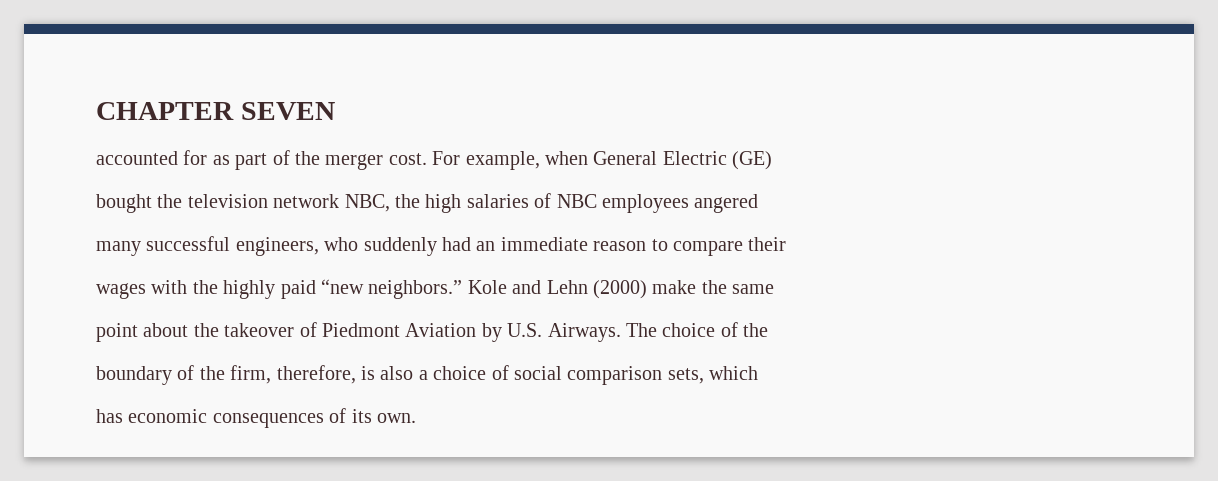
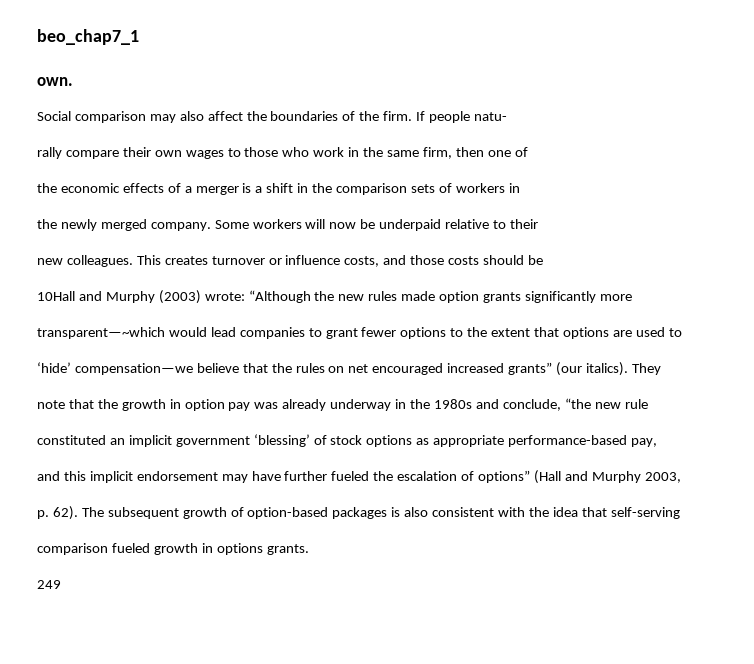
[96,102,335,120] [96,150,773,170] [96,193,759,213] [96,236,787,256] [96,279,775,299] [96,322,769,342] [96,365,759,385] [96,408,416,428] CHAPTER SEVEN // accounted for as part of the merger cost. For example, when General Electric (GE) // bought the television network NBC, the high salaries of NBC employees angered // many successful engineers, who suddenly had an immediate reason to compare their // wages with the highly paid “new neighbors.” Kole and Lehn (2000) make the same // point about the takeover of Piedmont Aviation by U.S. Airways. The choice of the // boundary of the firm, therefore, is also a choice of social comparison sets, which // has economic consequences of its own. -> [37,29,139,45] [37,77,73,86] [37,111,507,123] [37,147,528,159] [37,183,520,195] [37,219,538,231] [37,255,543,267] [37,290,632,304] [37,327,682,339] [37,362,661,376] [37,398,648,411] [37,434,658,447] [37,470,681,484] [37,506,680,520] [37,543,309,555] [37,580,61,589] beo_chap7_1 // own. // Social comparison may also affect the boundaries of the firm. If people natu- // rally compare their own wages to those who work in the same firm, then one of // the economic effects of a merger is a shift in the comparison sets of workers in // the newly merged company. Some workers will now be underpaid relative to their // new colleagues. This creates turnover or influence costs, and those costs should be // 10Hall and Murphy (2003) wrote: “Although the new rules made option grants significantly more // transparent—~which would lead companies to grant fewer options to the extent that options are used to // ‘hide’ compensation—we believe that the rules on net encouraged increased grants” (our italics). They // note that the growth in option pay was already underway in the 1980s and conclude, “the new rule // constituted an implicit government ‘blessing’ of stock options as appropriate performance-based pay, // and this implicit endorsement may have further fueled the escalation of options” (Hall and Murphy 2003, // p. 62). The subsequent growth of option-based packages is also consistent with the idea that self-serving // comparison fueled growth in options grants. // 249

